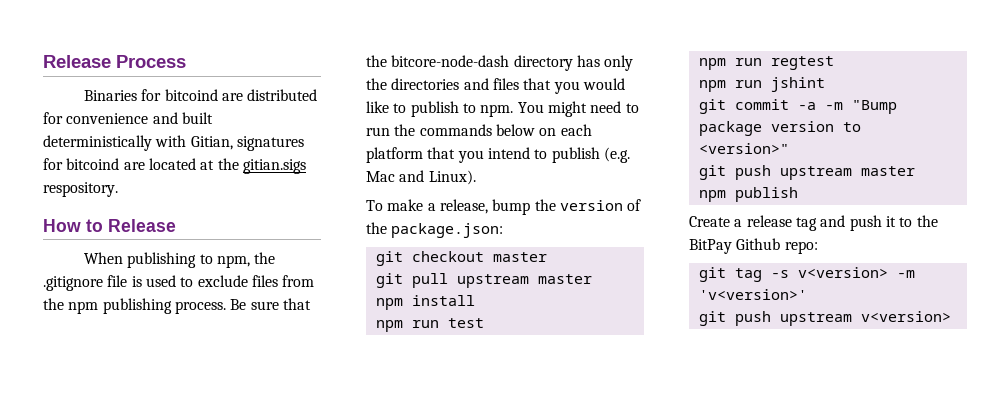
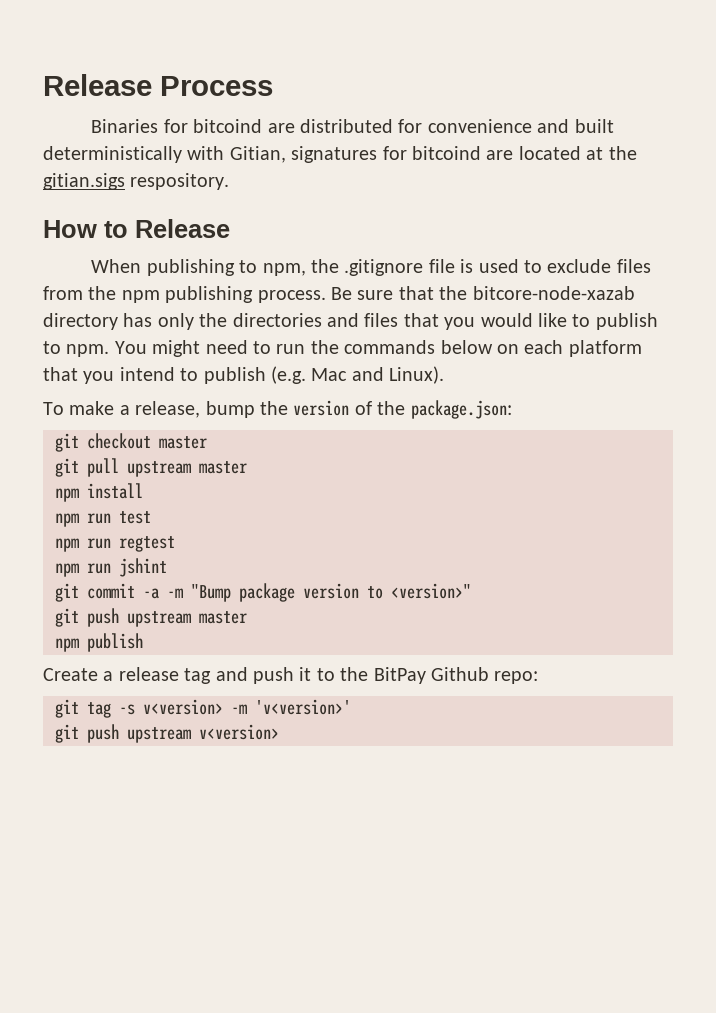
[391,55,510,67] bitcore-node-dash -> [472,286,635,300] bitcore-node-xazab

